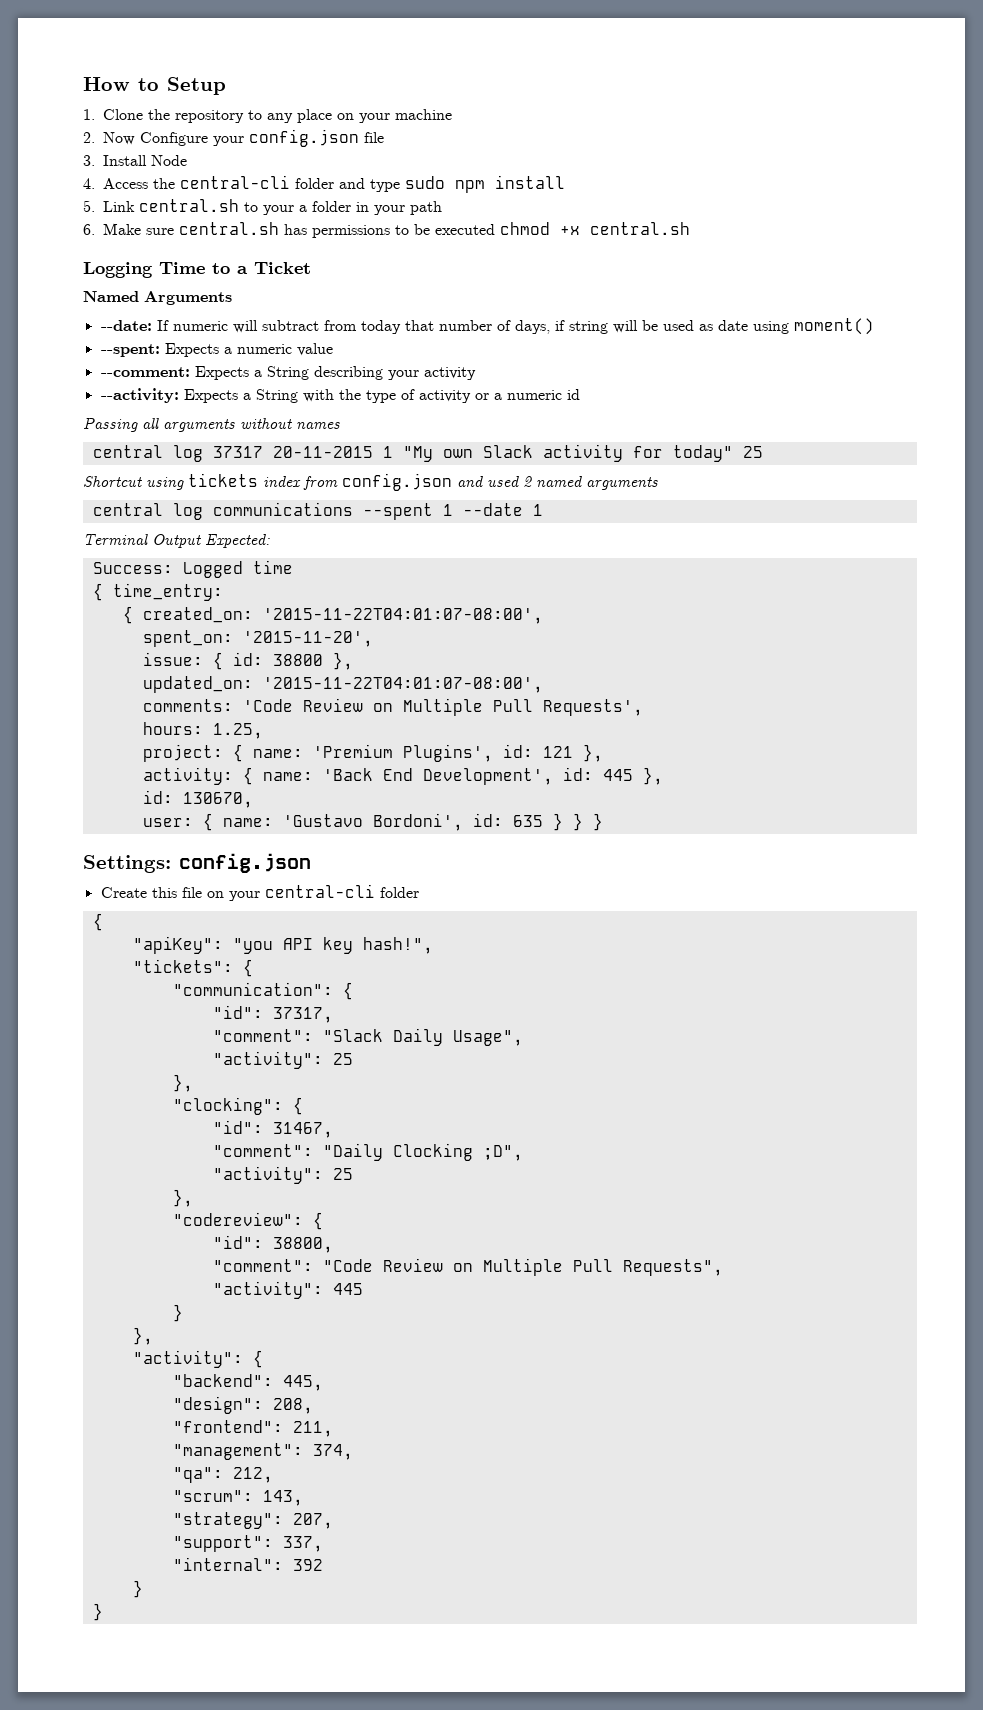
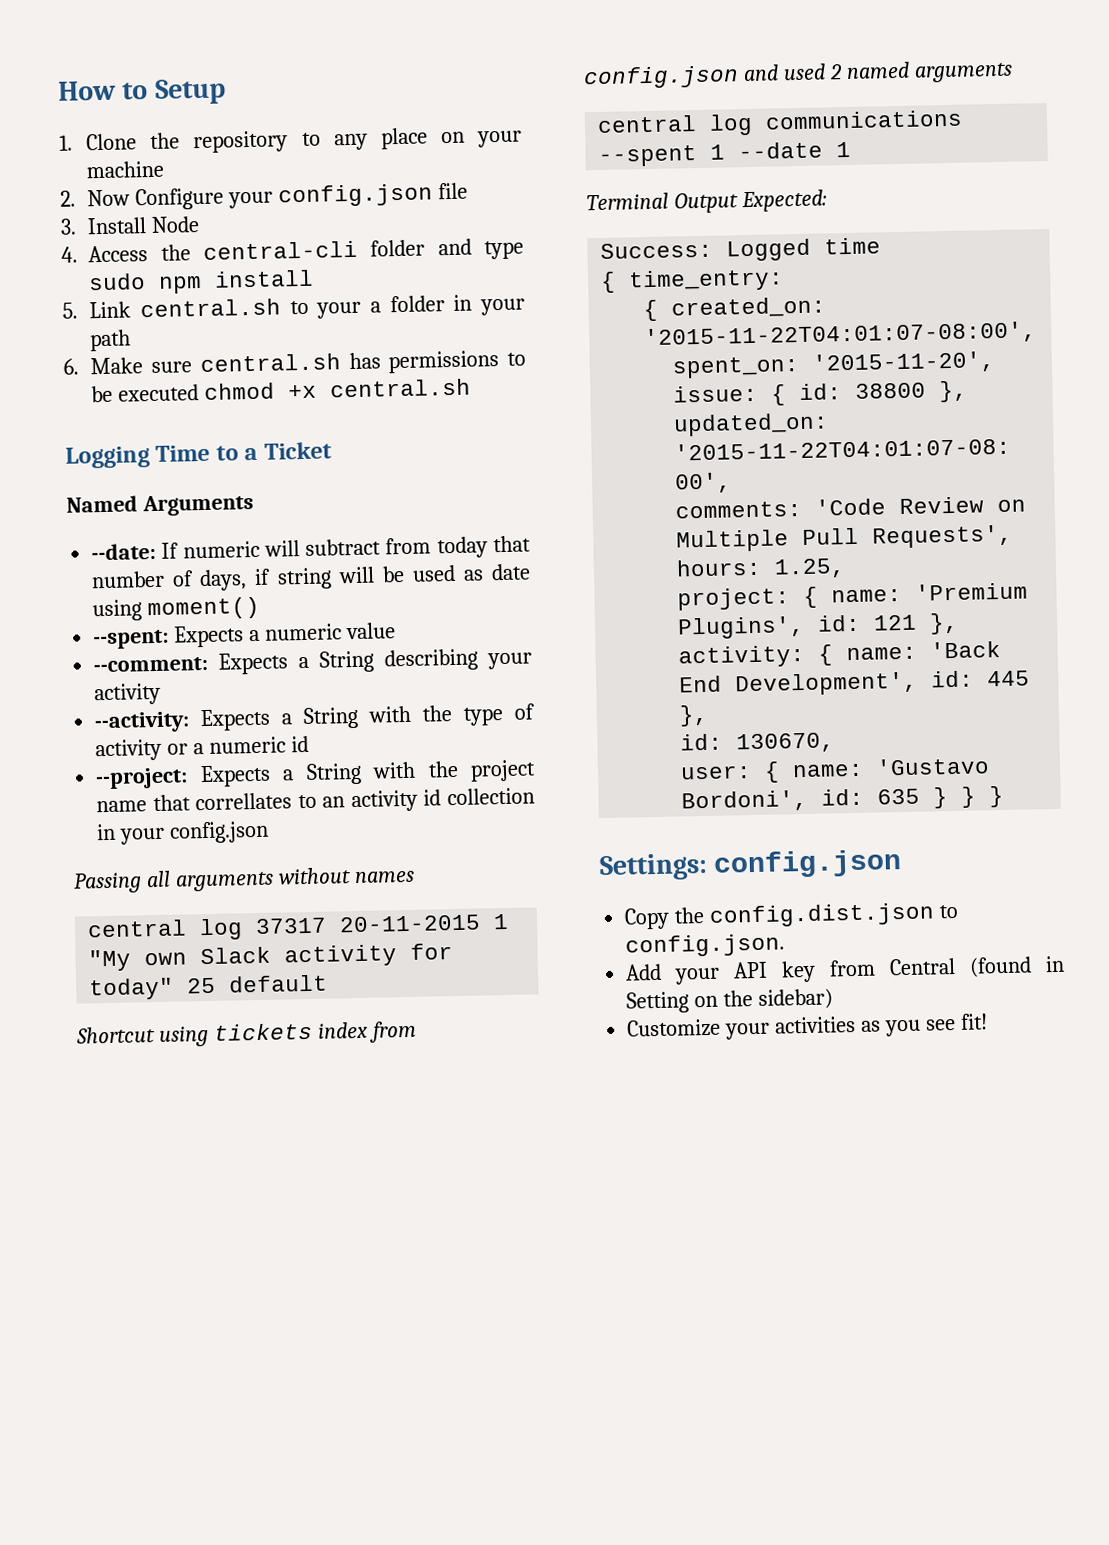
(580, 394) none -> [95,759,537,790] [96,787,535,813] [96,820,270,845] // --project: Expects a String with the project name that correllates to an activity id collection in your config.json
(763, 452) none -> [229,974,329,993] default
[100,884,419,901] [92,913,103,931] [132,936,433,954] [132,959,253,977] [172,982,353,1000] [212,1005,333,1023] [212,1028,523,1046] [212,1051,353,1069] [172,1074,193,1092] [172,1097,303,1115] [212,1120,333,1138] [212,1143,523,1161] [212,1166,353,1184] [172,1189,193,1207] [172,1212,323,1230] [212,1235,333,1253] [212,1258,723,1276] [212,1281,363,1299] [172,1304,183,1322] [132,1327,153,1345] [132,1350,263,1368] [172,1374,323,1391] [172,1396,313,1414] [172,1420,333,1437] [172,1443,353,1460] [172,1467,273,1483] [172,1490,303,1506] [172,1512,333,1529] [172,1535,323,1552] [172,1557,323,1571] [132,1580,143,1598] [92,1603,103,1621] Create this file on your central-cli folder // { // "apiKey": "you API key hash!", // "tickets": { // "communication": { // "id": 37317, // "comment": "Slack Daily Usage", // "activity": 25 // }, // "clocking": { // "id": 31467, // "comment": "Daily Clocking ;D", // "activity": 25 // }, // "codereview": { // "id": 38800, // "comment": "Code Review on Multiple Pull Requests", // "activity": 445 // } // }, // "activity": { // "backend": 445, // "design": 208, // "frontend": 211, // "management": 374, // "qa": 212, // "scrum": 143, // "strategy": 207, // "support": 337, // "internal": 392 // } // } -> [624,902,959,930] [625,933,786,958] [625,955,1065,985] [626,988,834,1014] [626,1013,988,1040] Copy the config.dist.json to config.json. // Add your API key from Central (found in Setting on the sidebar) // Customize your activities as you see fit!

